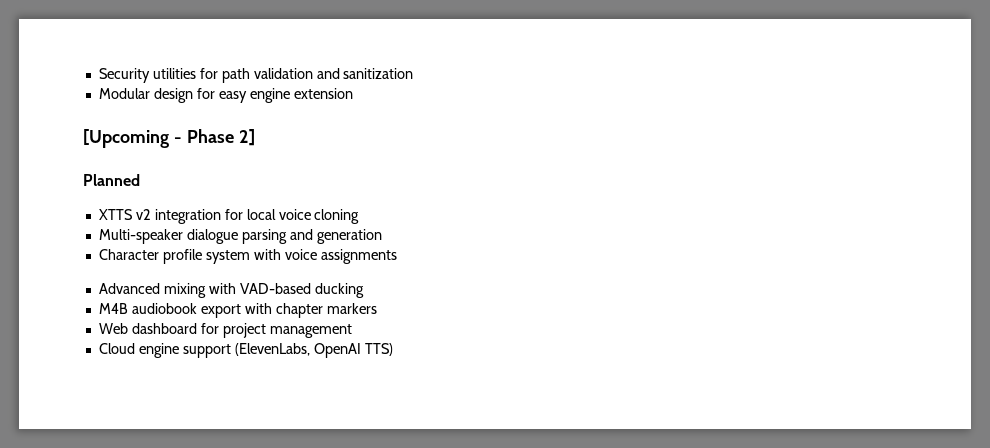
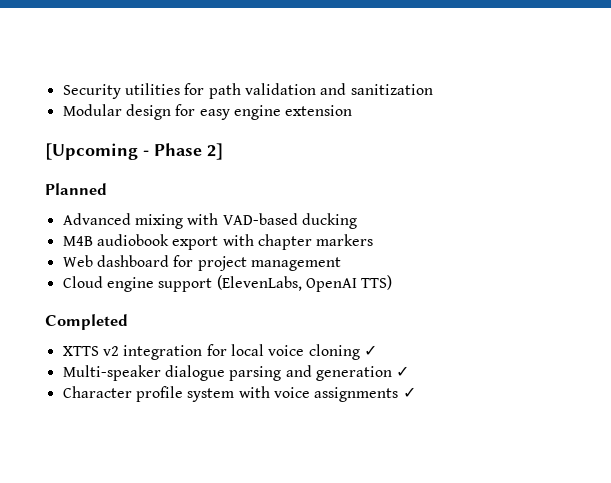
[98,209,360,224] [98,229,382,244] [98,249,397,264] // XTTS v2 integration for local voice cloning // Multi-speaker dialogue parsing and generation // Character profile system with voice assignments -> (107, 189) none
(393, 349) none -> [45,314,128,330] [62,344,377,360] [62,365,410,381] [62,386,416,402] // Completed // XTTS v2 integration for local voice cloning ✓ // Multi-speaker dialogue parsing and generation ✓ // Character profile system with voice assignments ✓

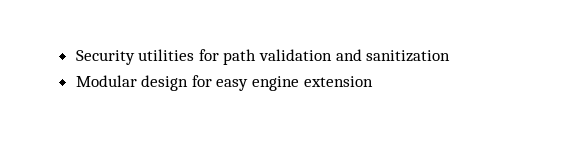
[45,143,223,160] [45,183,107,195] [62,213,357,229] [62,234,374,250] [62,255,341,271] [62,275,393,292] [45,314,128,330] [62,344,377,360] [62,365,410,381] [62,386,416,402] // [Upcoming - Phase 2] // Planned // Advanced mixing with VAD-based ducking // M4B audiobook export with chapter markers // Web dashboard for project management // Cloud engine support (ElevenLabs, OpenAI TTS) // Completed // XTTS v2 integration for local voice cloning ✓ // Multi-speaker dialogue parsing and generation ✓ // Character profile system with voice assignments ✓ -> (373, 81) none

